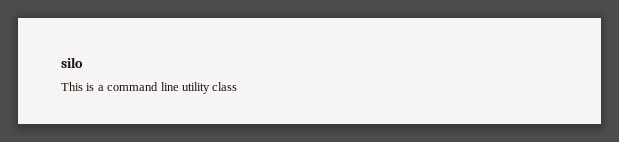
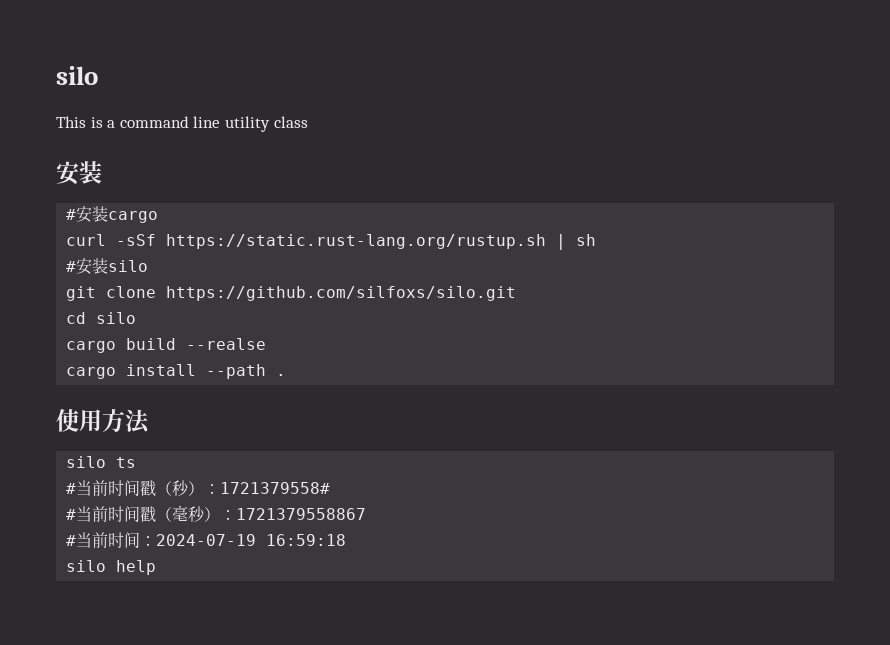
(238, 86) none -> [56,161,102,185] [66,206,159,223] [66,234,597,250] [66,258,149,275] [66,286,517,301] [66,312,137,324] [66,338,267,353] [66,364,287,379] [56,409,150,434] [66,456,137,468] [66,480,331,497] [66,505,367,523] [66,532,347,548] [66,560,157,575] // 安装 // #安装cargo // curl -sSf https://static.rust-lang.org/rustup.sh | sh // #安装silo // git clone https://github.com/silfoxs/silo.git // cd silo // cargo build --realse // cargo install --path . // 使用方法 // silo ts // #当前时间戳（秒）：1721379558# // #当前时间戳（毫秒）：1721379558867 // #当前时间：2024-07-19 16:59:18 // silo help

